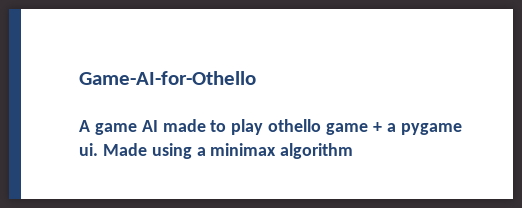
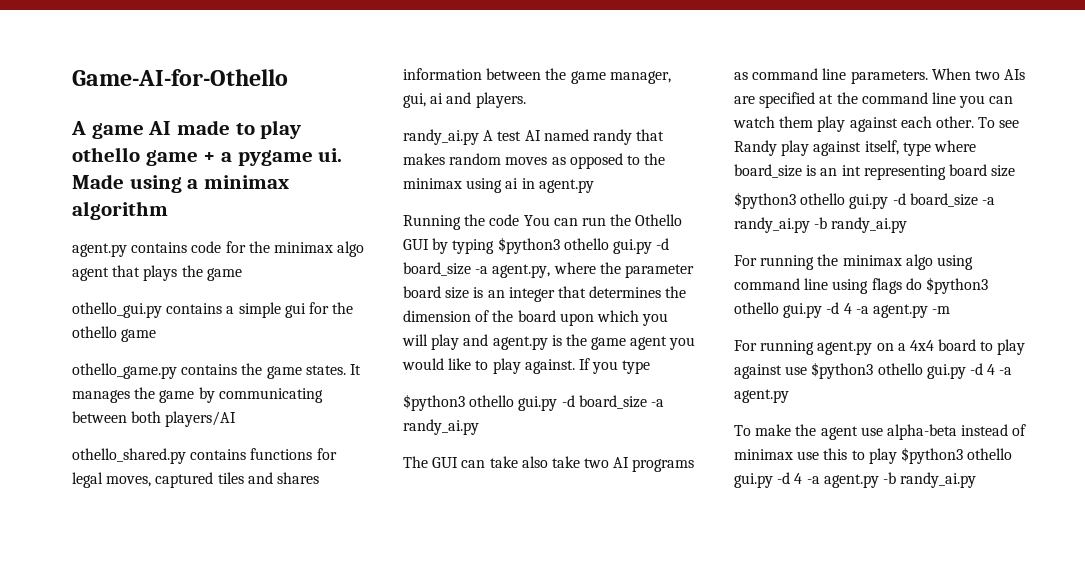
(354, 151) none -> [72,241,365,257] [72,265,242,281] [72,302,354,318] [72,326,157,342] [72,363,361,379] [72,387,323,403] [72,411,237,427] [72,448,337,464] [72,472,319,488] [403,68,671,84] [403,92,526,108] [403,129,665,145] [403,153,666,169] [403,178,594,193] [403,214,683,230] [403,237,670,254] [403,262,694,278] [403,286,687,302] [403,310,669,326] [402,334,696,350] [402,358,651,374] [403,394,664,411] [403,419,479,435] [403,456,695,472] [734,68,1026,84] [734,92,1014,108] [733,116,1020,132] [734,140,976,156] [734,164,1016,180] [734,192,995,209] [734,217,908,233] [734,254,973,270] [734,277,988,294] [734,302,951,318] [734,339,1026,355] [734,362,1013,379] [734,389,789,403] [734,424,1027,440] [734,447,1013,464] [734,472,977,488] // agent.py contains code for the minimax algo agent that plays the game // othello_gui.py contains a simple gui for the othello game // othello_game.py contains the game states. It manages the game by communicating between both players/AI // othello_shared.py contains functions for legal moves, captured tiles and shares information between the game manager, gui, ai and players. // randy_ai.py A test AI named randy that makes random moves as opposed to the minimax using ai in agent.py // Running the code You can run the Othello GUI by typing $python3 othello gui.py -d board_size -a agent.py, where the parameter board size is an integer that determines the dimension of the board upon which you will play and agent.py is the game agent you would like to play against. If you type // $python3 othello gui.py -d board_size -a randy_ai.py // The GUI can take also take two AI programs as command line parameters. When two AIs are specified at the command line you can watch them play against each other. To see Randy play against itself, type where board_size is an int representing board size // $python3 othello gui.py -d board_size -a randy_ai.py -b randy_ai.py // For running the minimax algo using command line using flags do $python3 othello gui.py -d 4 -a agent.py -m // For running agent.py on a 4x4 board to play against use $python3 othello gui.py -d 4 -a agent.py // To make the agent use alpha-beta instead of minimax use this to play $python3 othello gui.py -d 4 -a agent.py -b randy_ai.py

